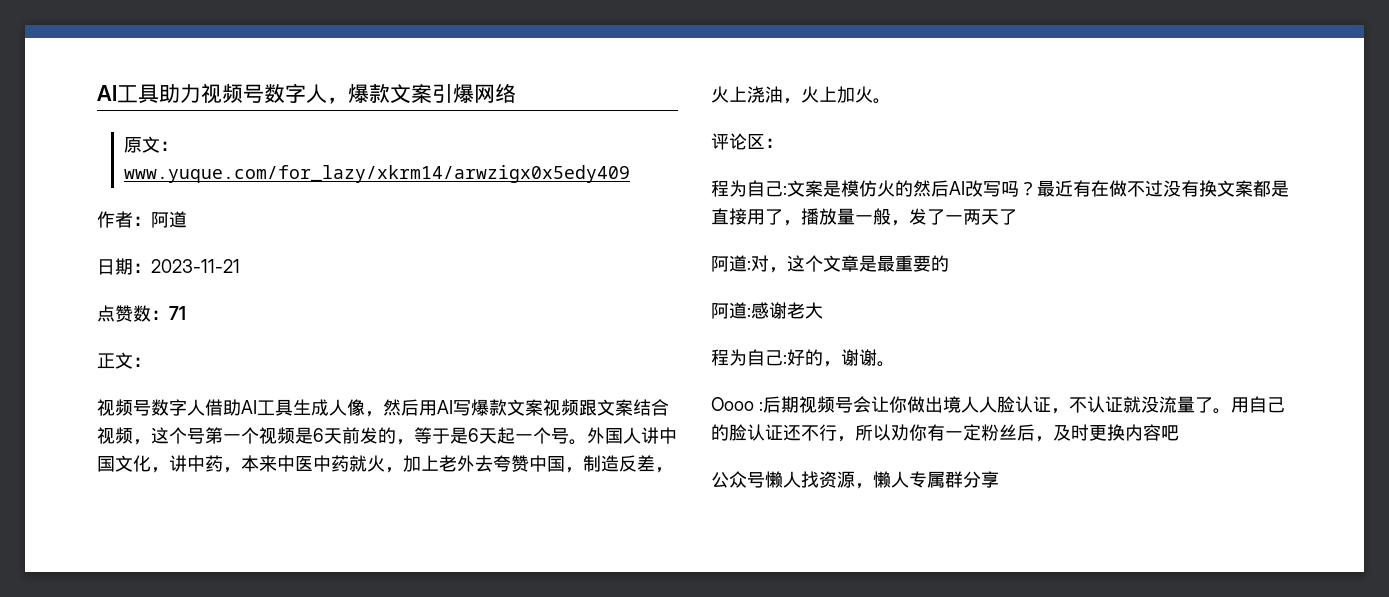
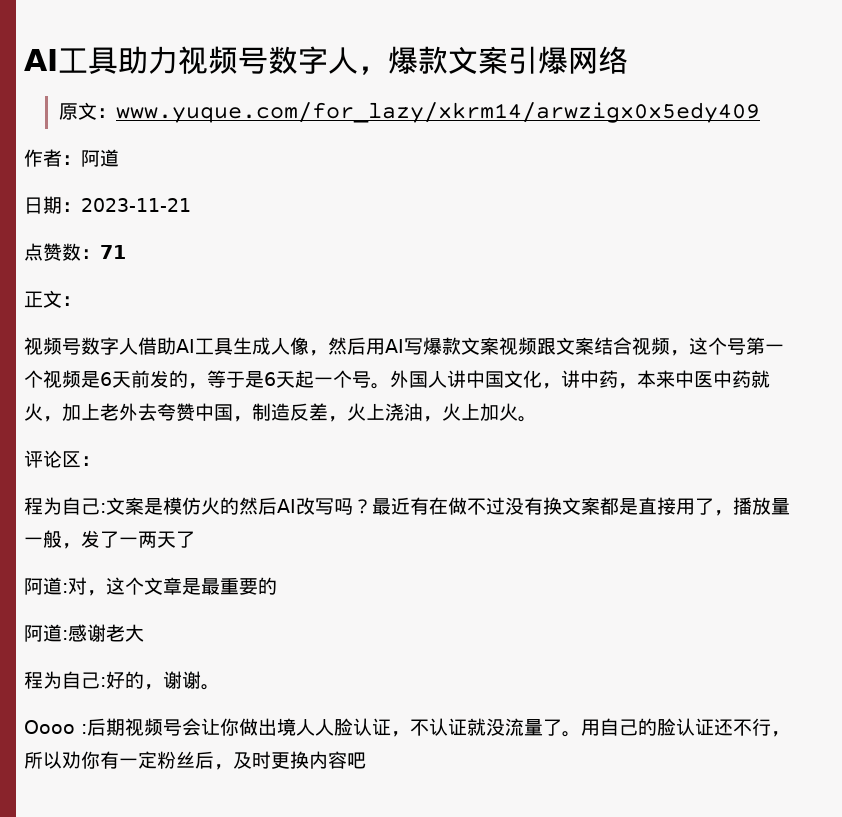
[711,471,999,489] // 公众号懒人找资源，懒人专属群分享 -> (366, 760) none

